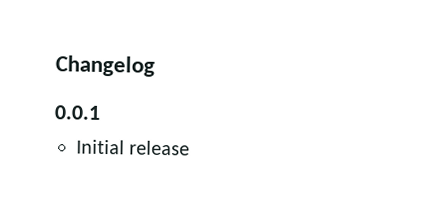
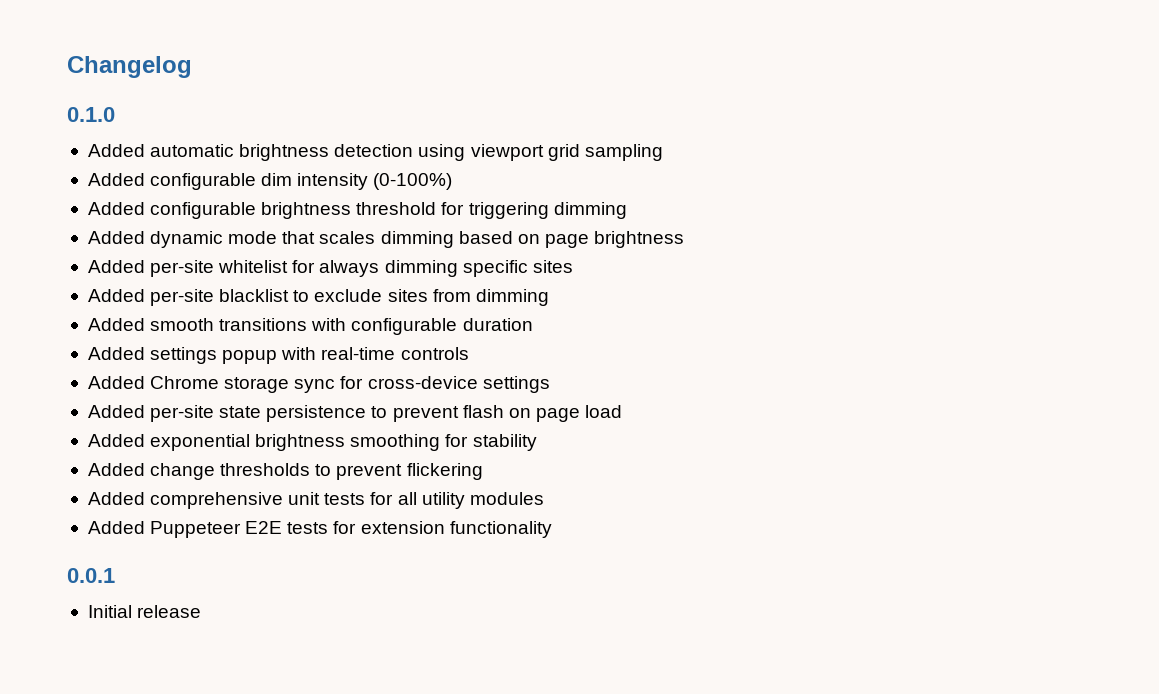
(155, 66) none -> [67,107,115,122] [87,144,663,161] [87,173,453,190] [87,202,627,219] [87,231,685,248] [87,260,573,277] [87,289,549,306] [87,318,533,335] [87,347,469,364] [87,376,550,393] [87,405,623,422] [87,434,537,451] [87,463,483,480] [87,492,544,509] [87,521,552,538] // 0.1.0 // Added automatic brightness detection using viewport grid sampling // Added configurable dim intensity (0-100%) // Added configurable brightness threshold for triggering dimming // Added dynamic mode that scales dimming based on page brightness // Added per-site whitelist for always dimming specific sites // Added per-site blacklist to exclude sites from dimming // Added smooth transitions with configurable duration // Added settings popup with real-time controls // Added Chrome storage sync for cross-device settings // Added per-site state persistence to prevent flash on page load // Added exponential brightness smoothing for stability // Added change thresholds to prevent flickering // Added comprehensive unit tests for all utility modules // Added Puppeteer E2E tests for extension functionality

